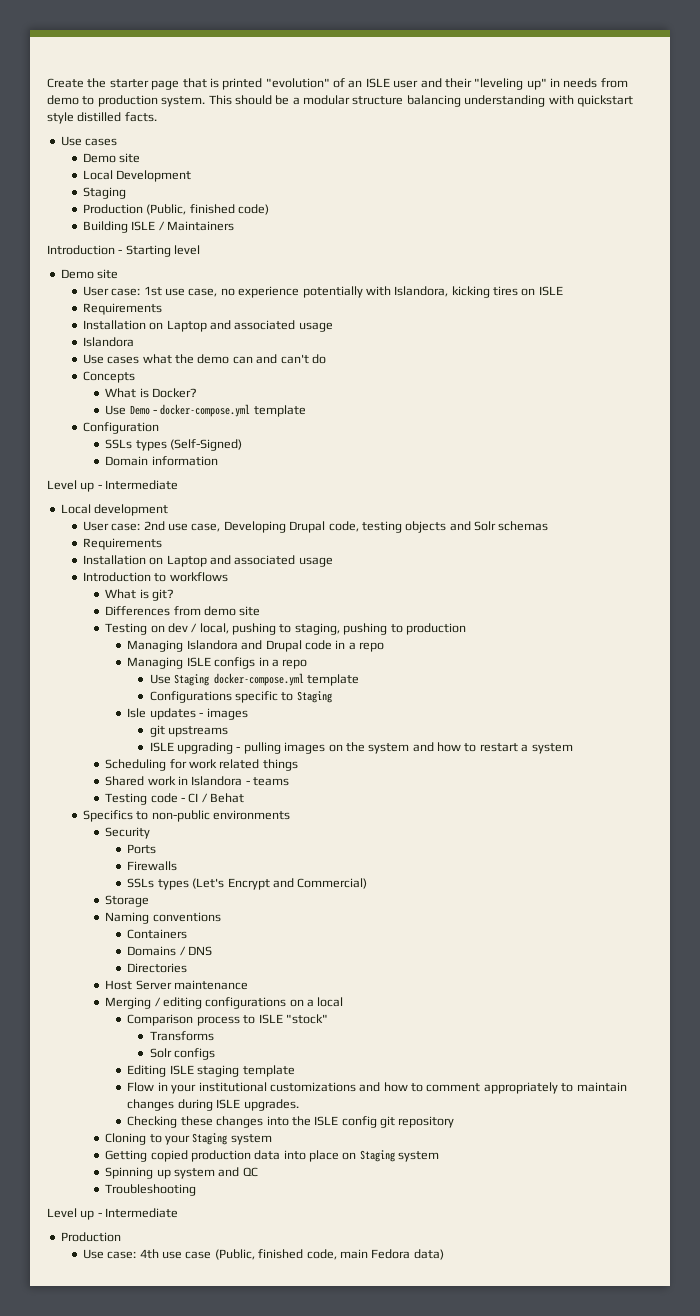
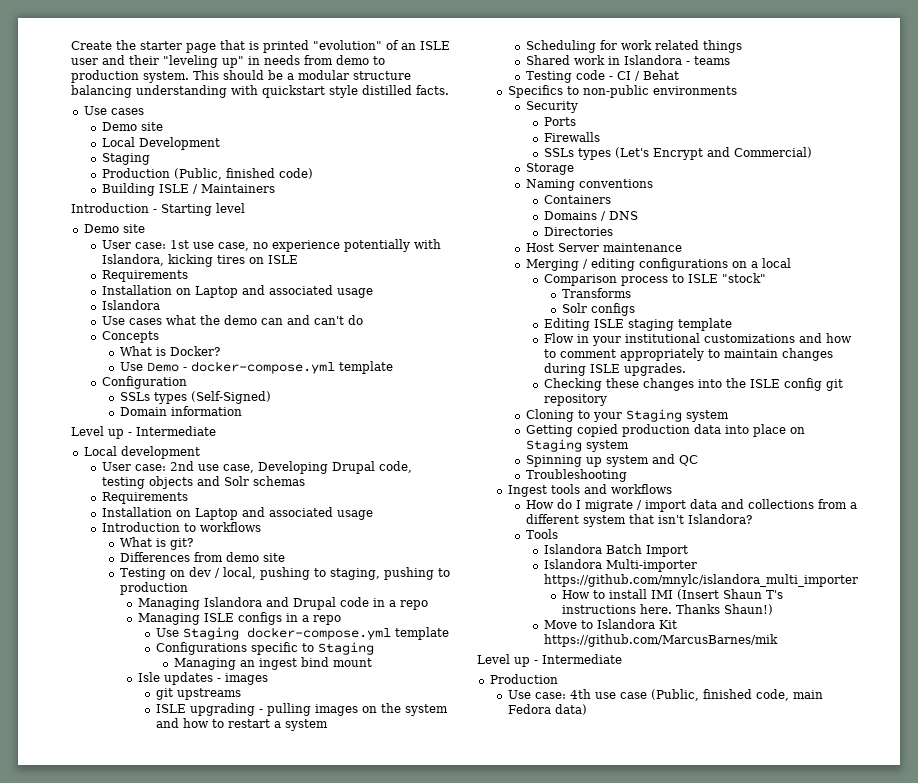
(332, 697) none -> [173,657,372,670] // Managing an ingest bind mount
(197, 1190) none -> [507,484,672,497] [525,499,857,512] [525,514,752,527] [525,529,558,539] [543,544,688,557] [543,559,697,572] [543,574,858,587] [561,589,783,600] [561,604,773,615] [543,619,677,629] [543,634,778,647] // Ingest tools and workflows // How do I migrate / import data and collections from a different system that isn't Islandora? // Tools // Islandora Batch Import // Islandora Multi-importer https://github.com/mnylc/islandora_multi_importer // How to install IMI (Insert Shaun T's instructions here. Thanks Shaun!) // Move to Islandora Kit https://github.com/MarcusBarnes/mik

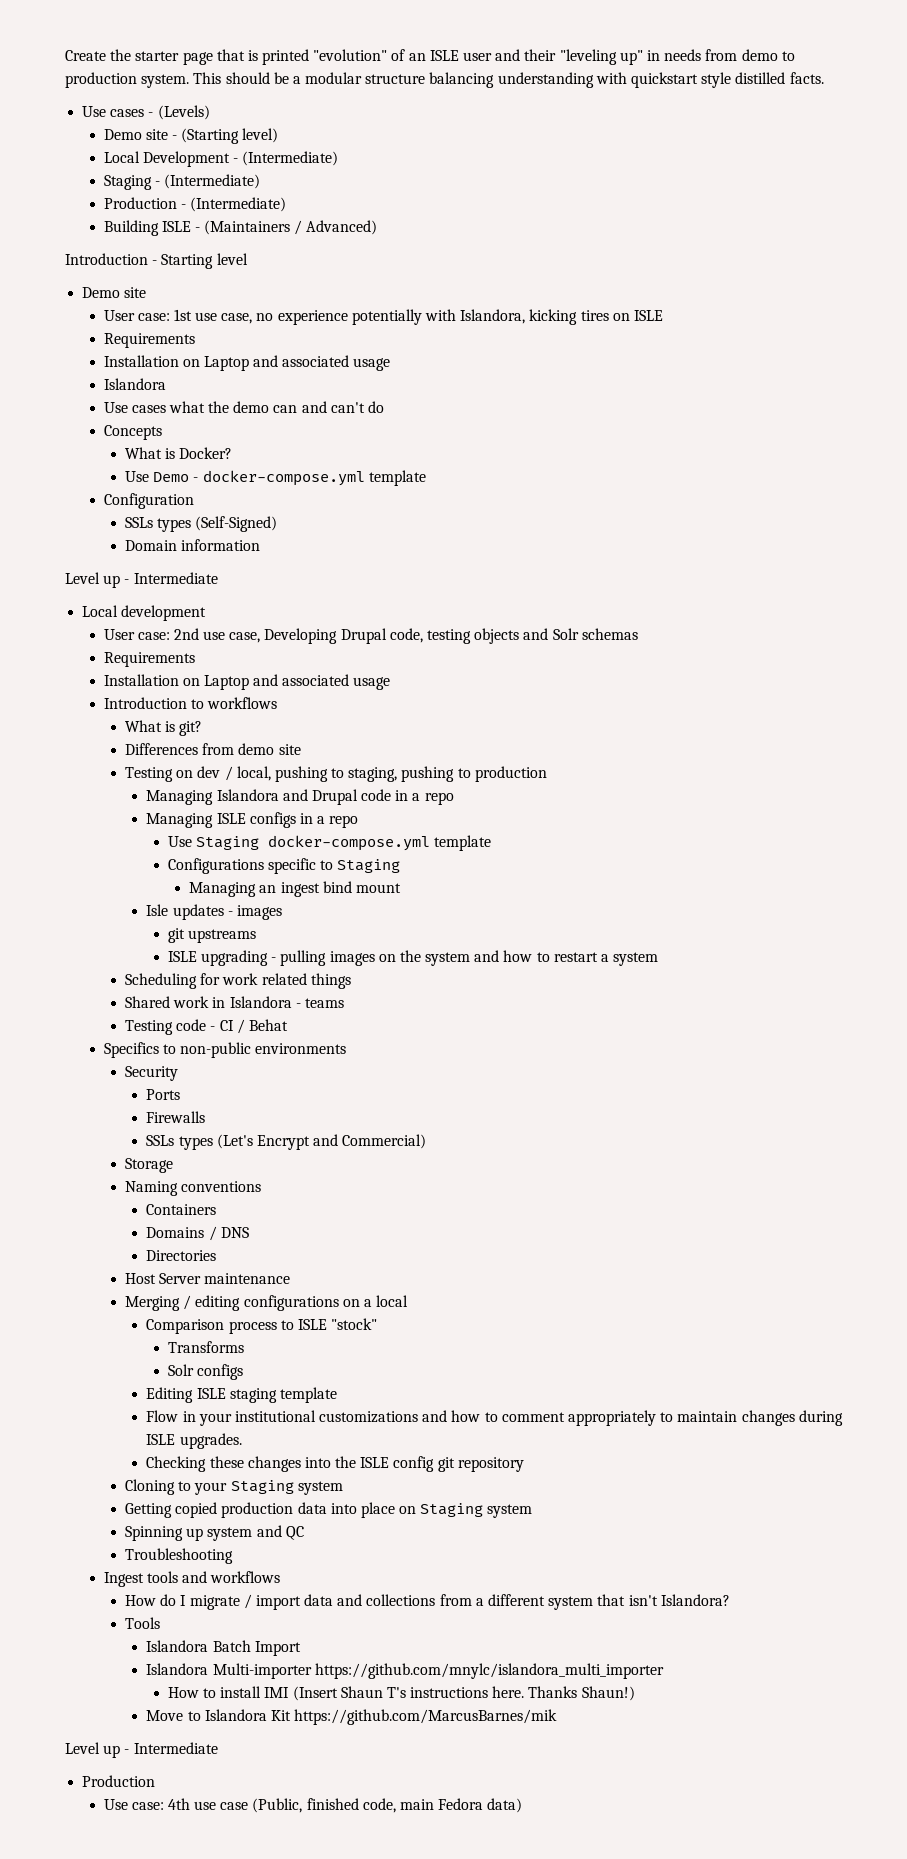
[101,122,163,131] // Demo site -> [148,105,210,120] [103,128,279,144] - (Levels) // Demo site - (Starting level)
[101,153,150,165] [101,168,313,180] // Staging // Production (Public, finished code) -> [232,151,339,166] [103,174,260,190] [103,197,286,212] - (Intermediate) // Staging - (Intermediate) // Production - (Intermediate)
[192,184,275,194] / Maintainers -> [194,220,378,235] - (Maintainers / Advanced)

